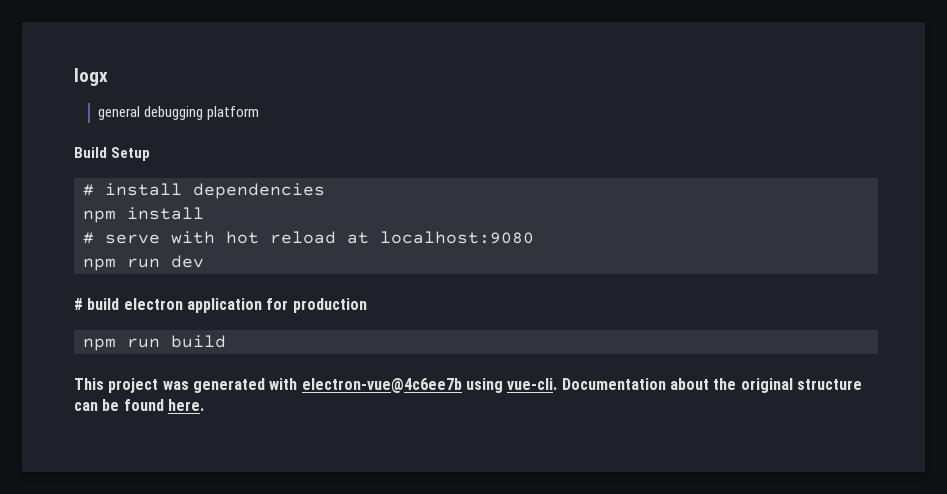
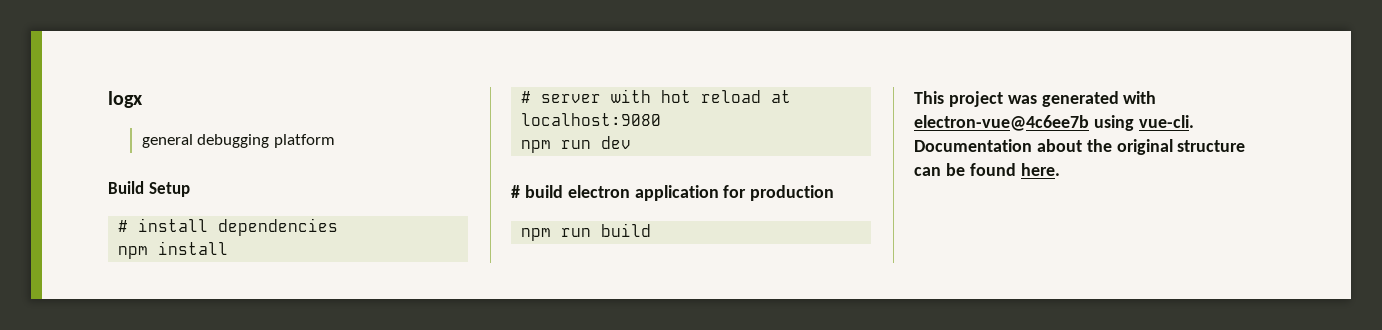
[105,234,160,244] serve -> [541,94,602,103] server

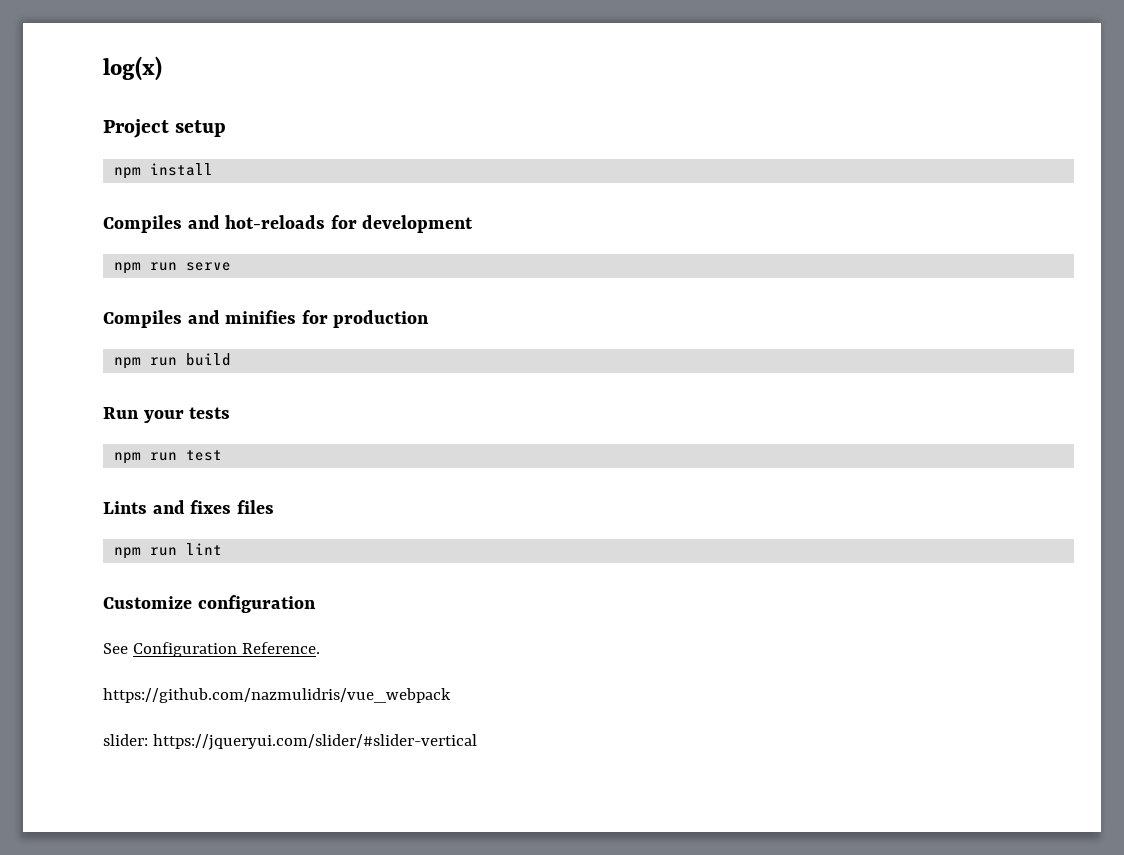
[108,91,143,108] [141,134,335,148] [108,181,190,197] [118,218,339,236] [118,241,229,259] [521,89,792,103] [521,113,662,126] [521,136,632,153] [511,185,719,201] logx // general debugging platform // Build Setup // # install dependencies // npm install // # server with hot reload at localhost:9080 // npm run dev // # build electron application -> [103,56,162,81] [103,119,227,138] [114,163,214,179] [103,215,474,233] [114,262,232,274] [103,310,297,328] log(x) // Project setup // npm install // Compiles and hot-reloads for development // npm run serve // Compiles and minifies
[914,91,1157,107] [914,115,1194,131] [914,139,1246,155] [914,163,1060,176] This project was generated with electron-vue@4c6ee7b using vue-cli. Documentation about the original structure can be found here. -> [103,407,231,423] [114,450,223,464] [103,500,274,514] [114,543,223,559] [103,595,316,613] [103,642,320,657] [103,688,451,703] [103,734,477,750] Run your tests // npm run test // Lints and fixes files // npm run lint // Customize configuration // See Configuration Reference. // https://github.com/nazmulidris/vue_webpack // slider: https://jqueryui.com/slider/#slider-vertical

